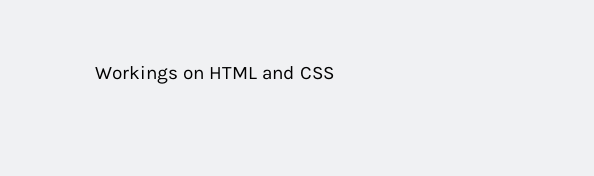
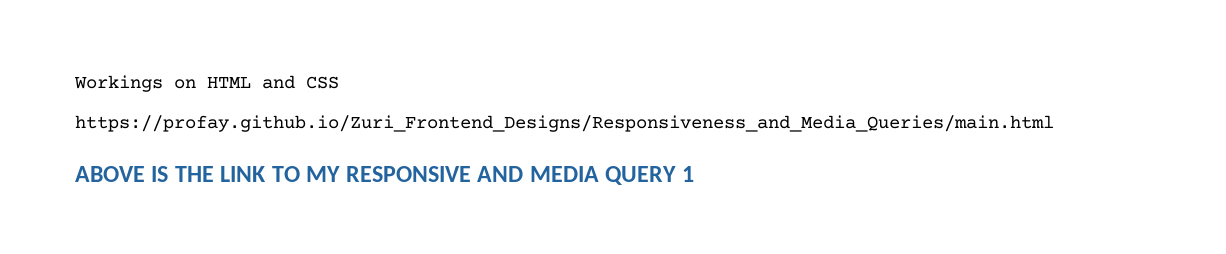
(334, 73) none -> [75,115,1054,132] [75,166,694,185] // https://profay.github.io/Zuri_Frontend_Designs/Responsiveness_and_Media_Queries/main.html // ABOVE IS THE LINK TO MY RESPONSIVE AND MEDIA QUERY 1

